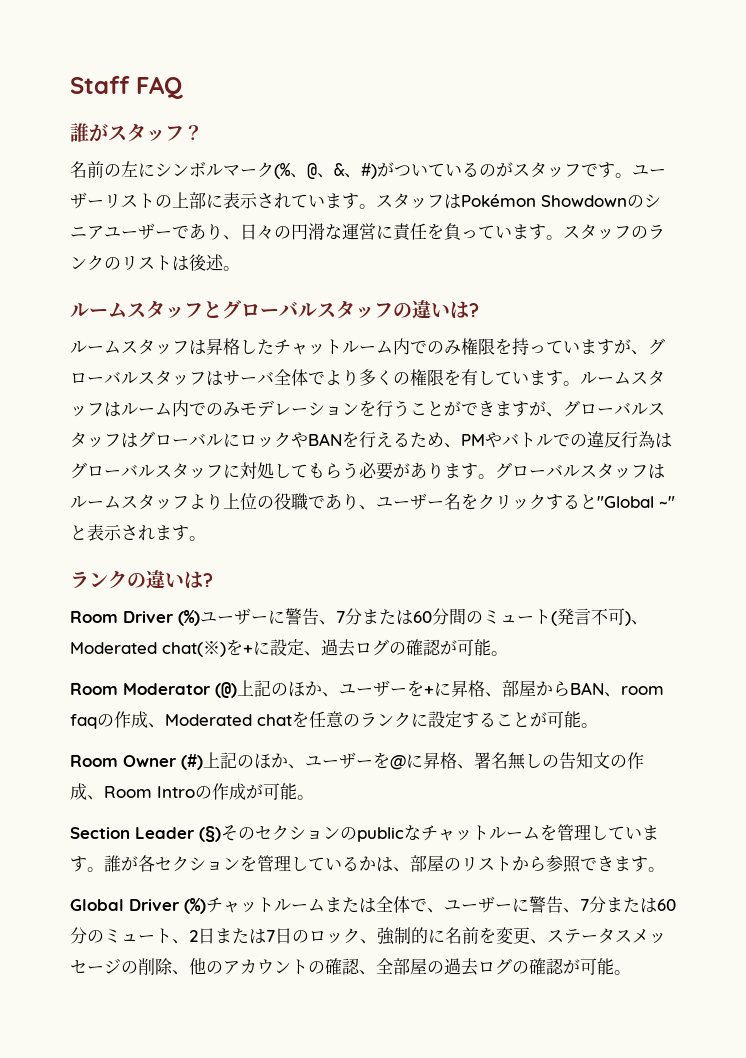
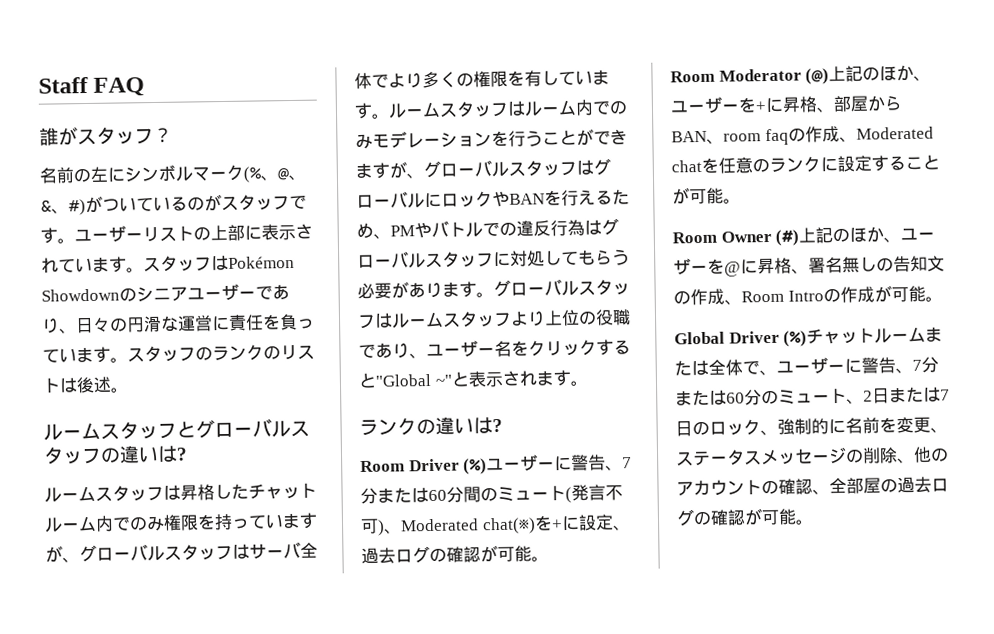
[70,824,659,842] [70,855,665,873] // Section Leader (§)そのセクションのpublicなチャットルームを管理しています。誰が各セクションを管理しているかは、部屋のリストから参照できます。 -> (943, 299) none

